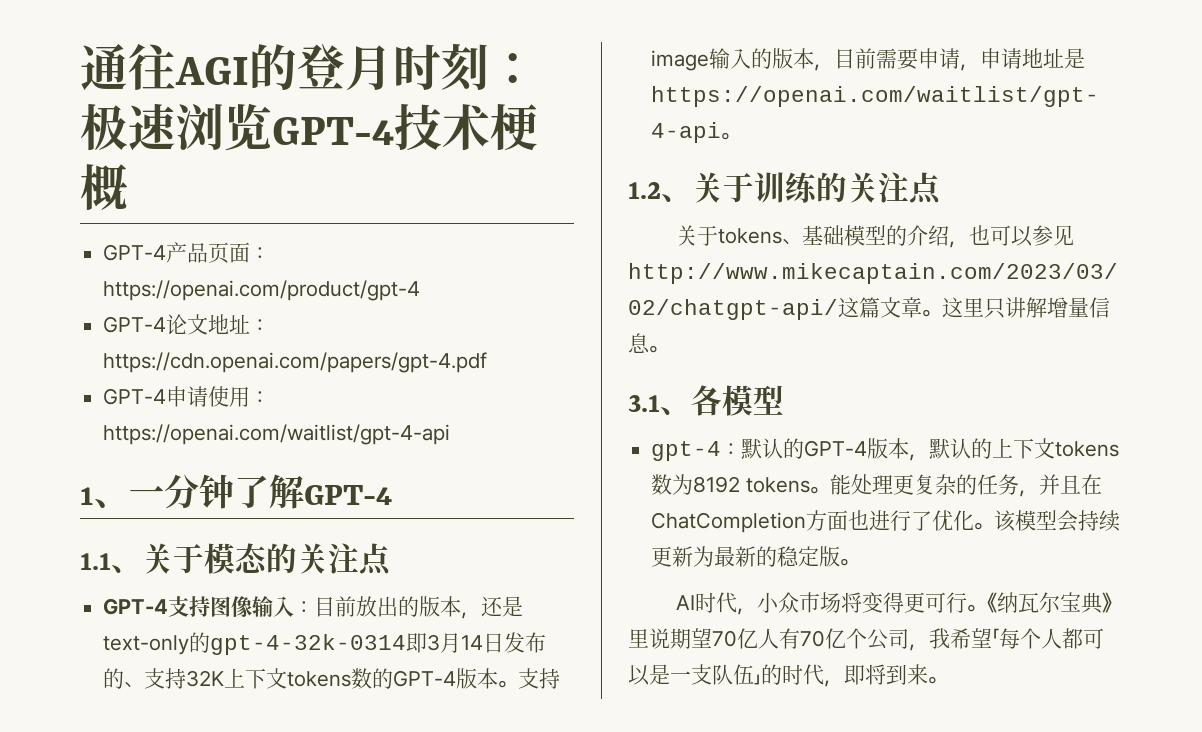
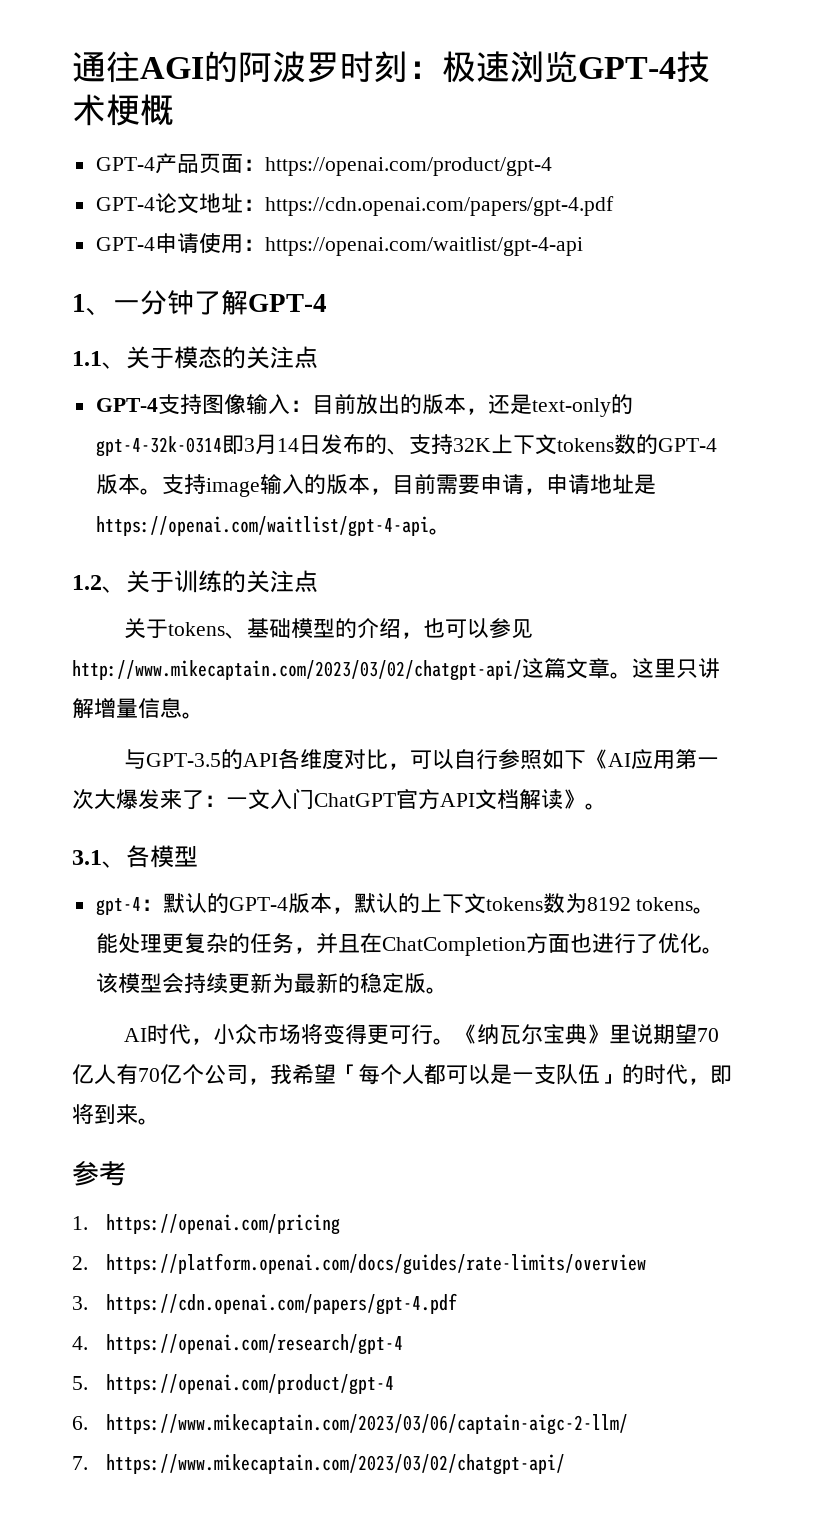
[297,43,393,91] 登月 -> [238,51,340,83] 阿波罗
(669, 349) none -> [123,749,719,770] [72,788,607,810] // 与GPT-3.5的API各维度对比，可以自行参照如下《AI应用第一次大爆发来了：一文入门ChatGPT官方API文档解读》。
(948, 680) none -> [72,1161,126,1186] [72,1214,341,1235] [72,1253,647,1275] [72,1293,458,1315] [72,1334,404,1355] [72,1374,395,1395] [72,1414,629,1435] [72,1454,566,1475] // 参考 // 1. https://openai.com/pricing // 2. https://platform.openai.com/docs/guides/rate-limits/overview // 3. https://cdn.openai.com/papers/gpt-4.pdf // 4. https://openai.com/research/gpt-4 // 5. https://openai.com/product/gpt-4 // 6. https://www.mikecaptain.com/2023/03/06/captain-aigc-2-llm/ // 7. https://www.mikecaptain.com/2023/03/02/chatgpt-api/

